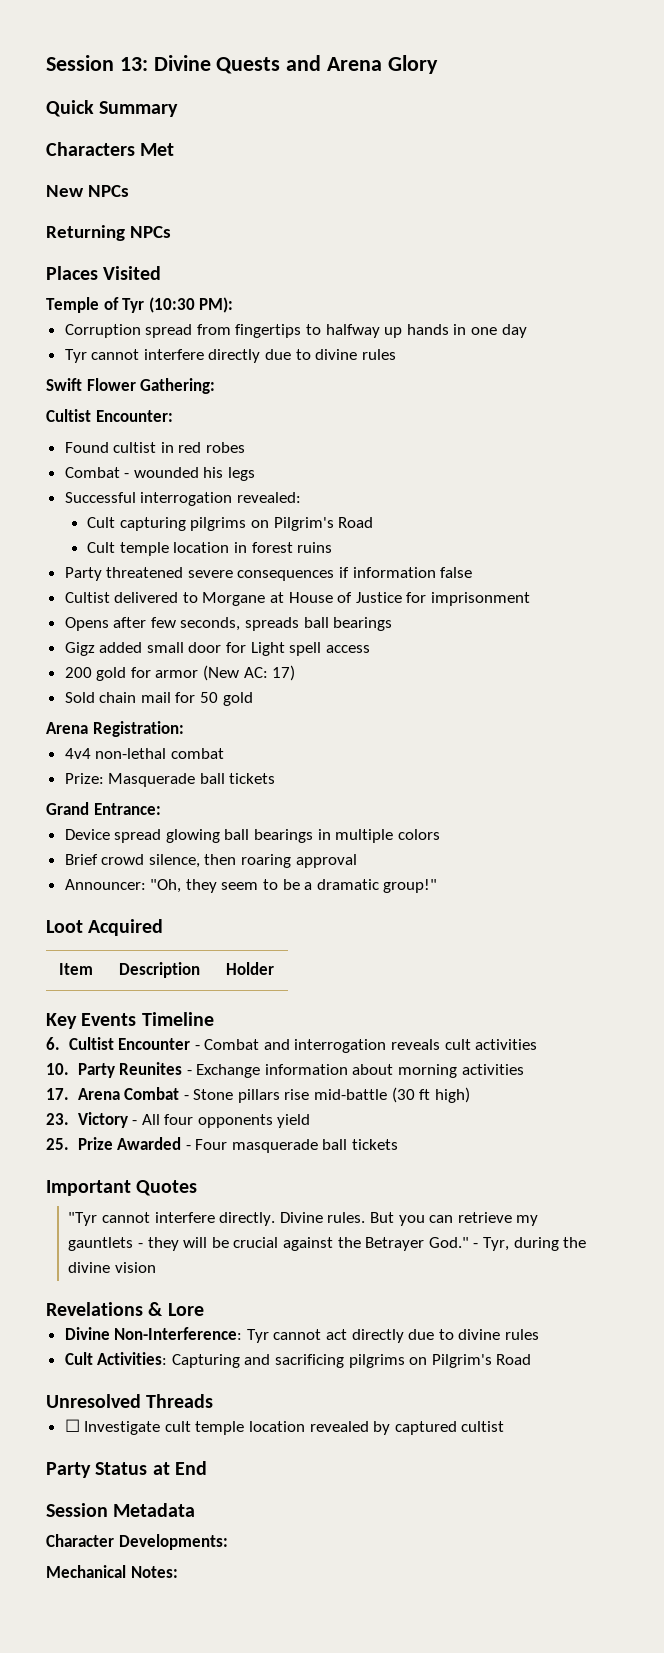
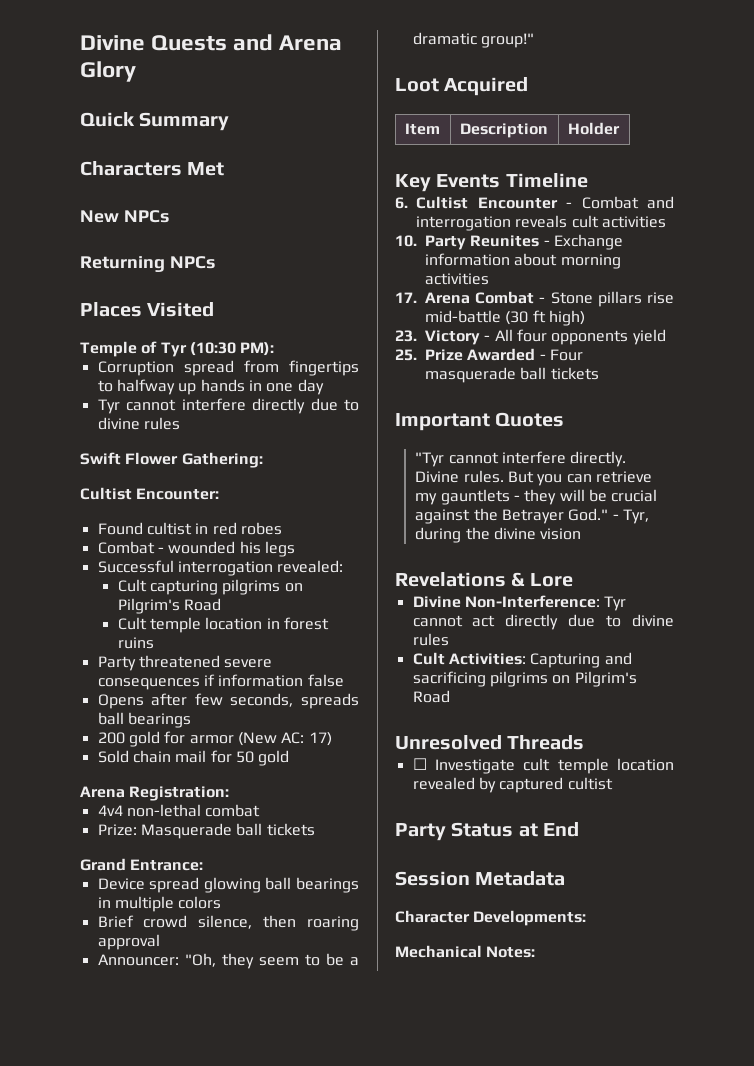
[46,55,148,71] Session 13: -> (80, 43) none
[64,592,531,606] // Cultist delivered to Morgane at House of Justice for imprisonment -> (344, 680) none
[64,642,370,656] // Gigz added small door for Light spell access -> (191, 720) none

